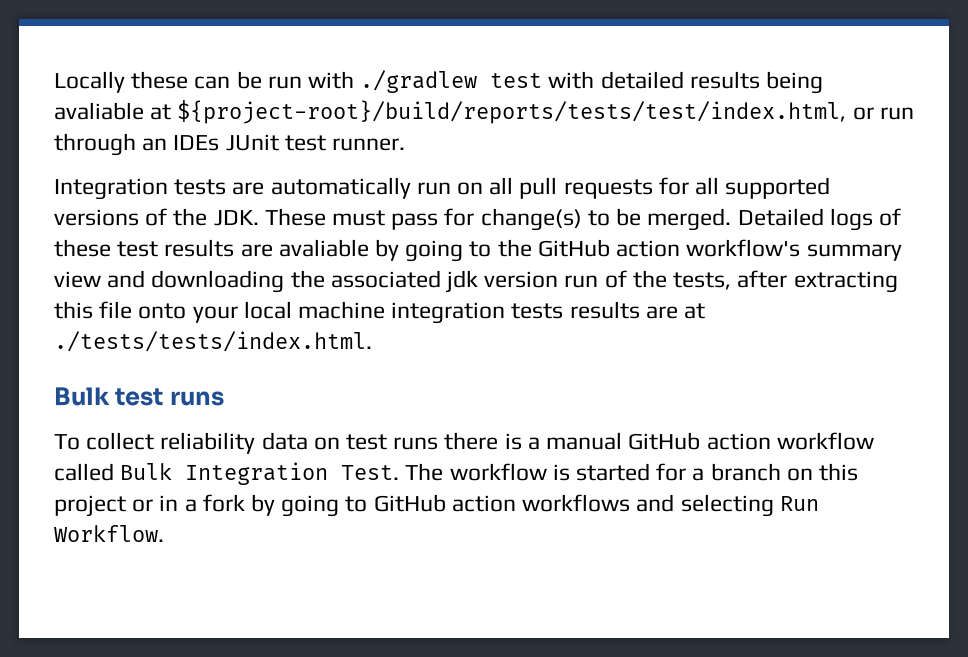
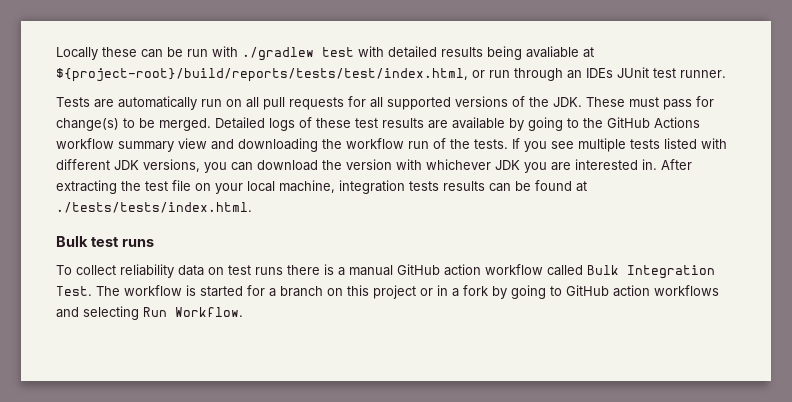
[54,178,227,200] Integration tests -> [56,97,90,107] Tests
[278,239,369,257] avaliable -> [452,117,505,129] available
[616,239,801,257] action workflow's -> [654,117,700,128] [56,138,114,149] Actions workflow
[330,270,898,293] [54,301,187,319] associated jdk version run of the tests, after extracting this file onto -> [346,138,727,152] [56,159,692,173] [56,180,211,194] workflow run of the tests. If you see multiple tests listed with different JDK versions, you can download the version with whichever JDK you are interested in. After extracting the test file on
[298,301,386,319] machine -> [279,180,335,193] machine,
[645,306,678,319] are -> [489,180,572,192] can be found

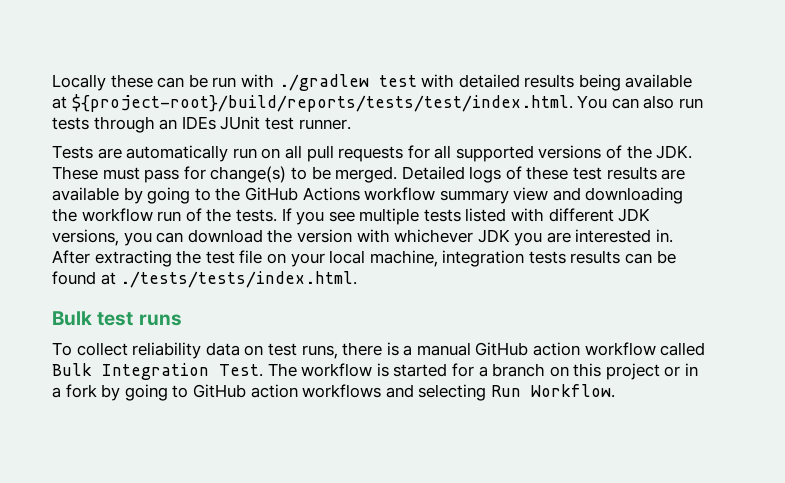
[526,46,594,58] [56,68,510,82] avaliable at ${project-root}/build/reports/tests/test/index.html, or run -> [625,74,693,88] [52,94,703,112] [52,117,89,130] available at ${project-root}/build/reports/tests/test/index.html. You can also run tests
[255,267,283,275] runs -> [301,345,338,359] runs,

